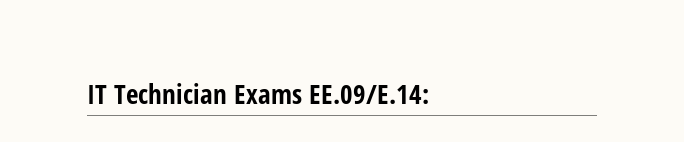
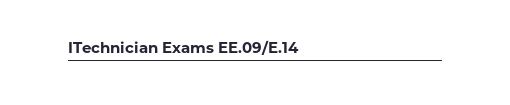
[87,83,430,104] IT Technician Exams EE.09/E.14: -> [68,40,300,55] ITechnician Exams EE.09/E.14

